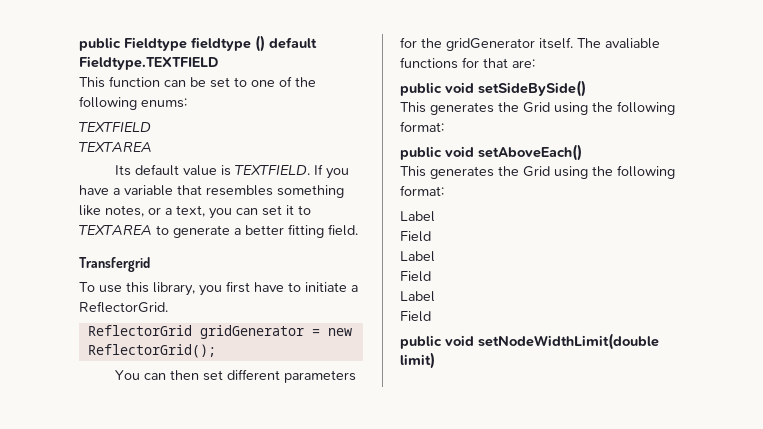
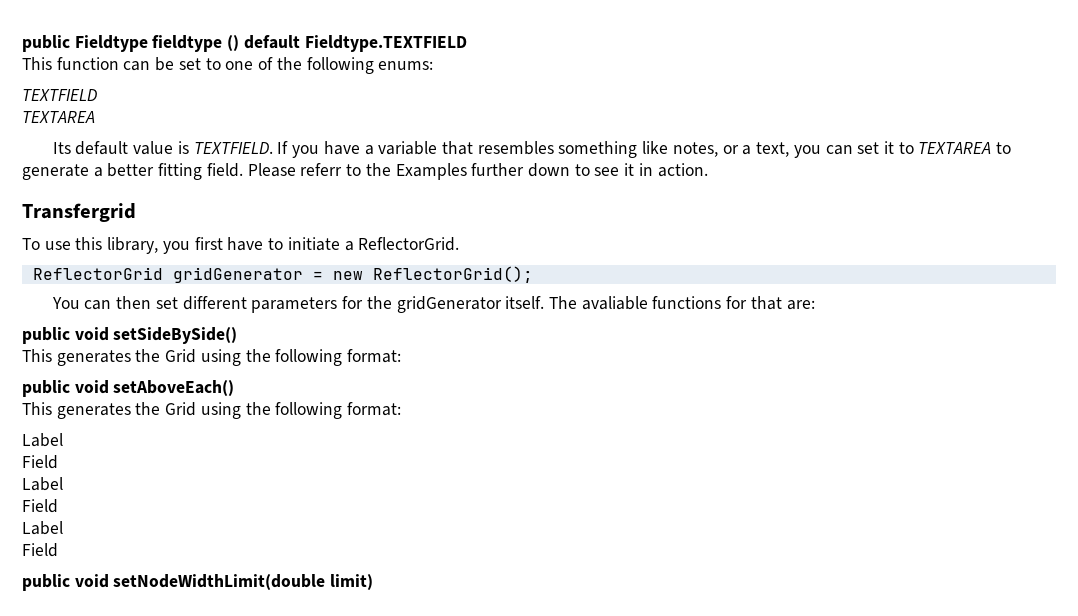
(358, 230) none -> [247,163,708,180] Please referr to the Examples further down to see it in action.

